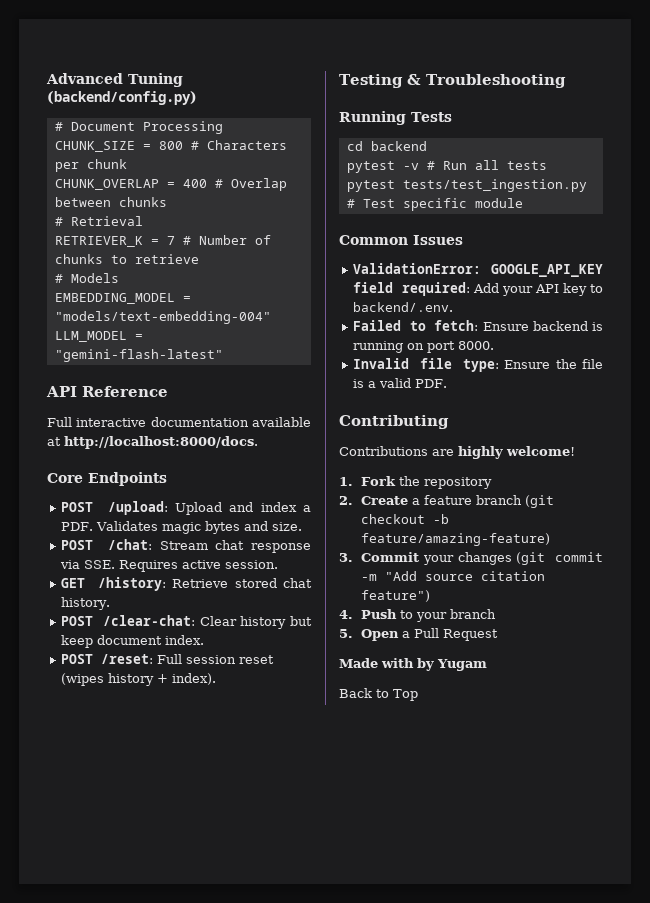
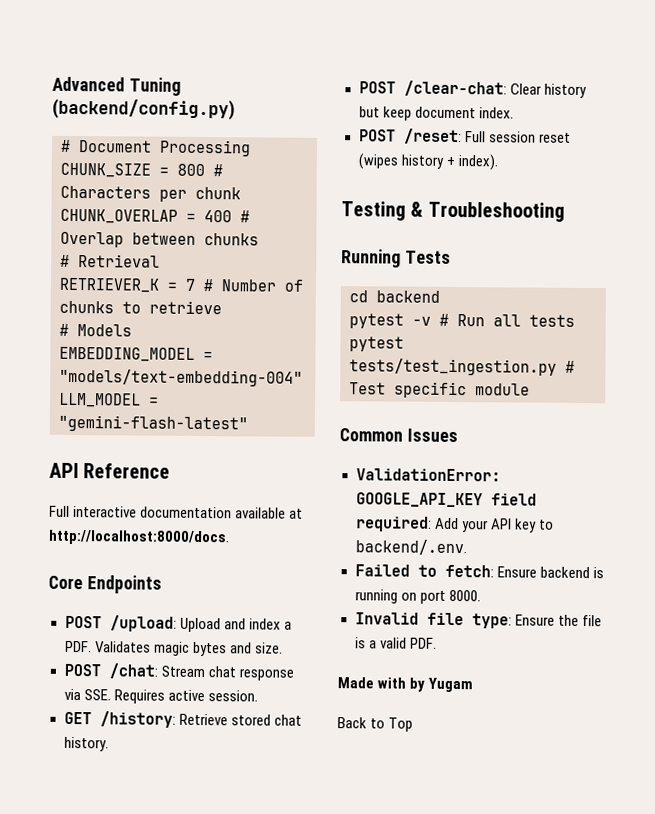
[339,415,449,429] [339,446,575,459] [339,476,493,489] [339,495,555,508] [361,514,450,524] [361,533,551,546] [339,552,603,565] [361,571,546,581] [361,590,431,602] [339,609,497,622] [339,628,499,641] // Contributing // Contributions are highly welcome! // 1. Fork the repository // 2. Create a feature branch (git checkout -b feature/amazing-feature) // 3. Commit your changes (git commit -m "Add source citation feature") // 4. Push to your branch // 5. Open a Pull Request -> (437, 643) none

